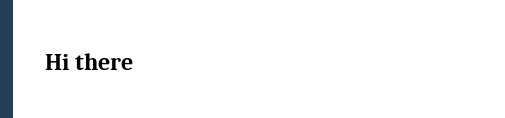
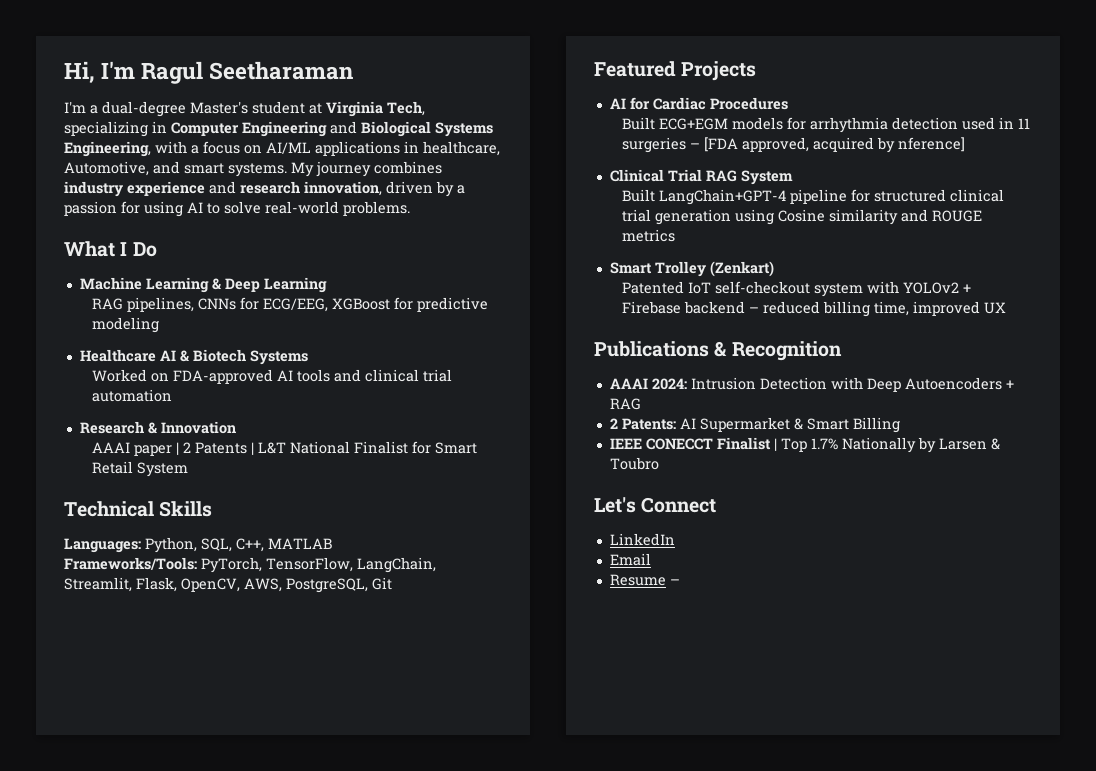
[45,53,134,70] Hi there -> [64,61,354,84] [64,101,425,117] [64,121,493,137] [64,141,500,157] [64,161,442,177] [64,181,465,197] [64,201,410,217] [64,241,157,257] [79,277,327,293] [91,297,488,312] [91,317,159,333] [79,349,308,365] [91,369,452,384] [91,389,172,402] [79,421,236,434] [91,441,477,456] [91,461,188,477] [64,501,213,517] [64,537,332,553] [64,557,436,573] [64,577,392,593] [594,61,757,81] [609,97,788,110] [621,117,1030,133] [621,137,965,153] [609,169,793,185] [621,189,1004,205] [621,209,982,225] [621,229,675,242] [609,261,774,277] [621,281,971,297] [621,301,1006,317] [594,341,842,361] [609,377,1014,392] [609,398,641,410] [609,417,900,433] [609,437,1000,453] [609,457,659,470] [594,497,717,513] [609,533,675,546] [609,553,651,566] [609,574,680,586] Hi, I'm Ragul Seetharaman // I'm a dual-degree Master's student at Virginia Tech, specializing in Computer Engineering and Biological Systems Engineering, with a focus on AI/ML applications in healthcare, Automotive, and smart systems. My journey combines industry experience and research innovation, driven by a passion for using AI to solve real-world problems. // What I Do // Machine Learning & Deep Learning // RAG pipelines, CNNs for ECG/EEG, XGBoost for predictive modeling // Healthcare AI & Biotech Systems // Worked on FDA-approved AI tools and clinical trial automation // Research & Innovation // AAAI paper | 2 Patents | L&T National Finalist for Smart Retail System // Technical Skills // Languages: Python, SQL, C++, MATLAB // Frameworks/Tools: PyTorch, TensorFlow, LangChain, Streamlit, Flask, OpenCV, AWS, PostgreSQL, Git // Featured Projects // AI for Cardiac Procedures // Built ECG+EGM models for arrhythmia detection used in 11 surgeries – [FDA approved, acquired by nference] // Clinical Trial RAG System // Built LangChain+GPT-4 pipeline for structured clinical trial generation using Cosine similarity and ROUGE metrics // Smart Trolley (Zenkart) // Patented IoT self-checkout system with YOLOv2 + Firebase backend – reduced billing time, improved UX // Publications & Recognition // AAAI 2024: Intrusion Detection with Deep Autoencoders + RAG // 2 Patents: AI Supermarket & Smart Billing // IEEE CONECCT Finalist | Top 1.7% Nationally by Larsen & Toubro // Let's Connect // LinkedIn // Email // Resume –

